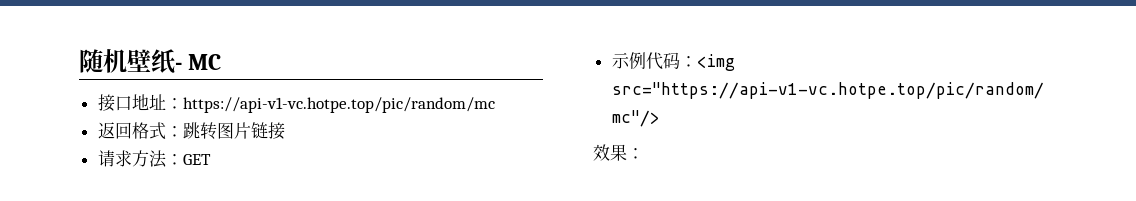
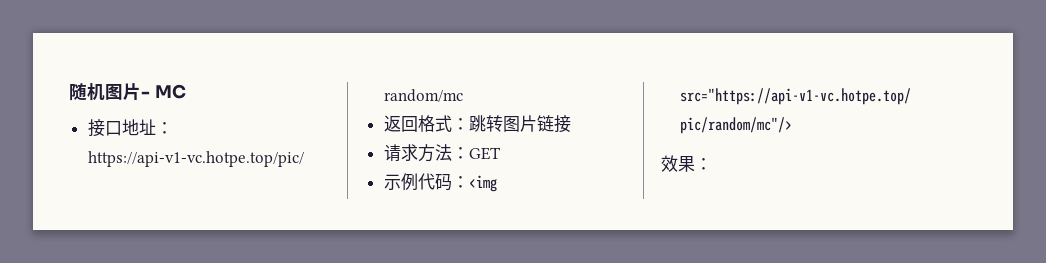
[127,49,175,74] 壁纸 -> [105,83,141,101] 图片

